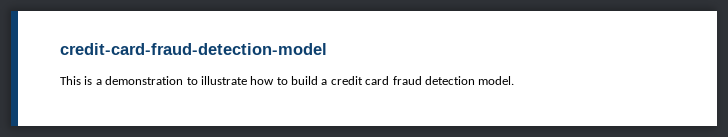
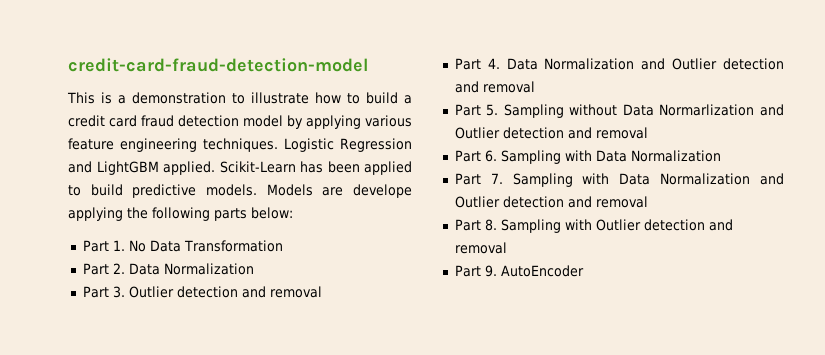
[478,76,515,85] model. -> [243,115,412,129] [68,138,412,152] [68,161,412,175] [68,184,412,198] [68,207,293,221] [82,240,283,252] [82,263,254,275] [82,286,322,298] [454,58,784,70] [454,81,535,93] [454,104,784,118] [454,127,648,139] [454,150,721,164] [454,173,784,187] [454,196,648,208] [454,219,733,233] [454,242,507,254] [454,265,584,277] model by applying various feature engineering techniques. Logistic Regression and LightGBM applied. Scikit-Learn has been applied to build predictive models. Models are develope applying the following parts below: // Part 1. No Data Transformation // Part 2. Data Normalization // Part 3. Outlier detection and removal // Part 4. Data Normalization and Outlier detection and removal // Part 5. Sampling without Data Normarlization and Outlier detection and removal // Part 6. Sampling with Data Normalization // Part 7. Sampling with Data Normalization and Outlier detection and removal // Part 8. Sampling with Outlier detection and removal // Part 9. AutoEncoder

